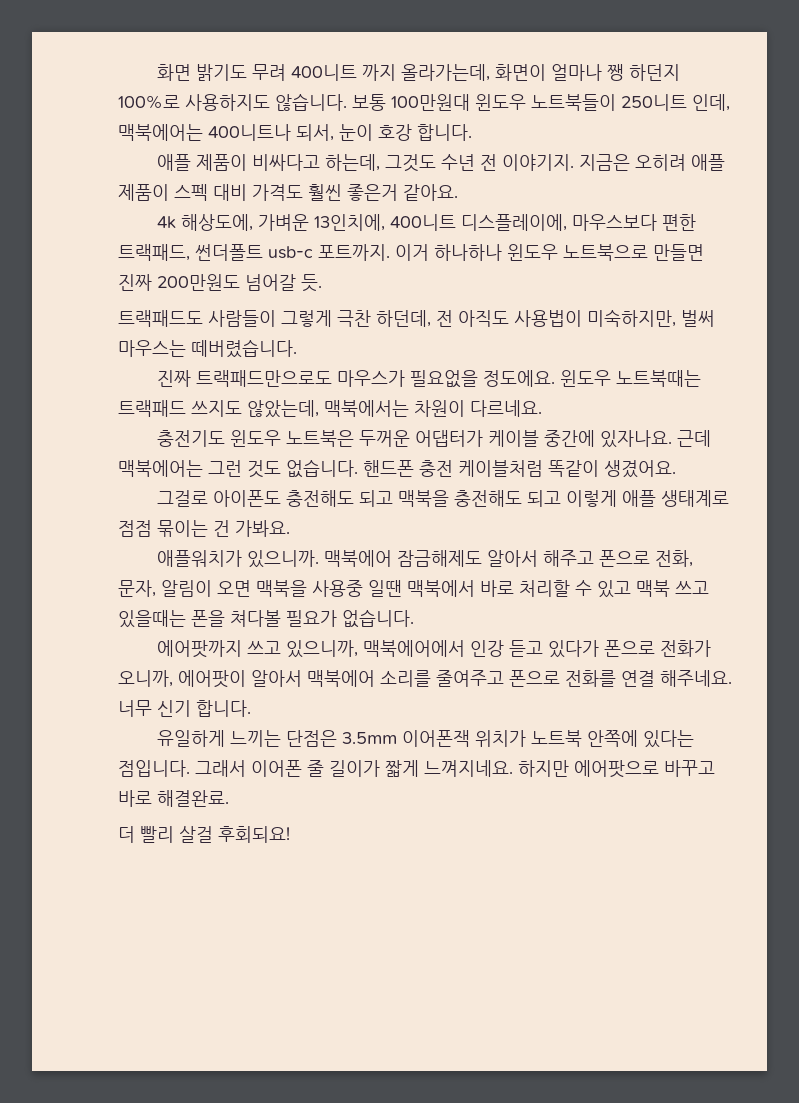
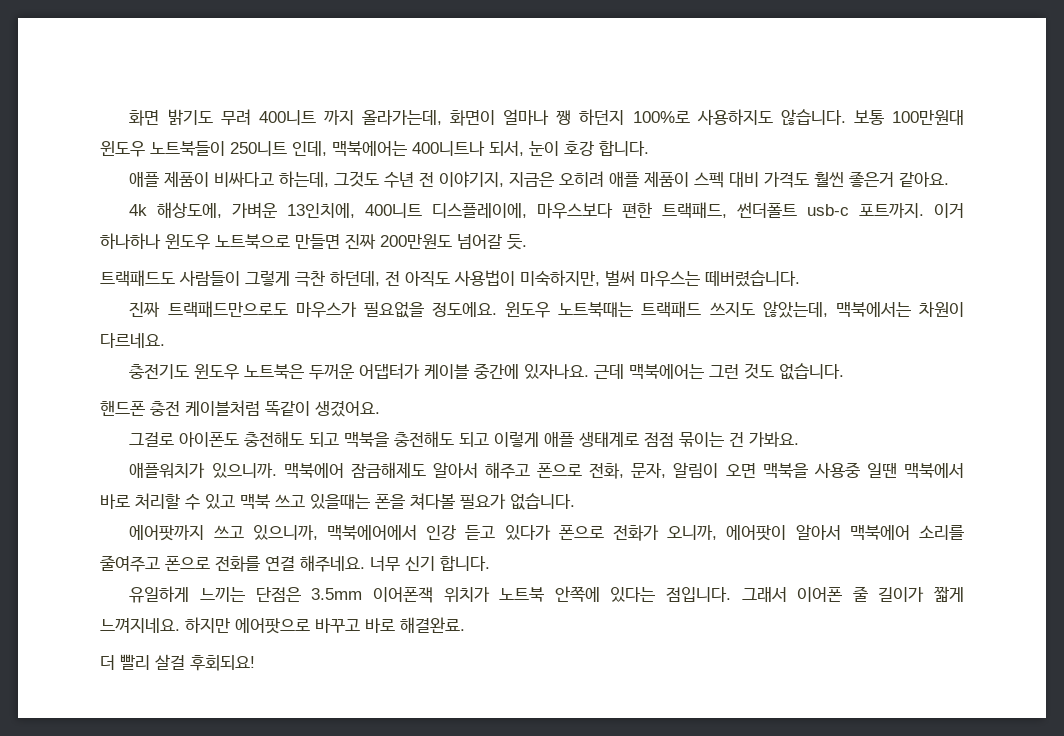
[502,154,575,171] 이야기지. -> [439,171,505,188] 이야기지,
(358, 468) none -> (845, 371) //

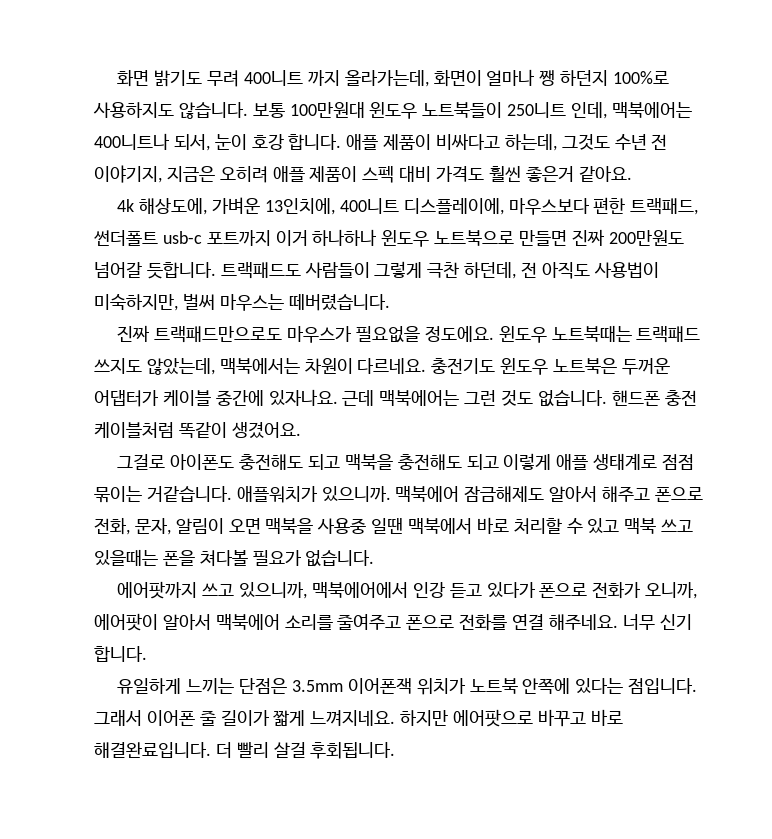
(649, 148) // -> (342, 142) none
[859,203,925,218] 포트까지. -> [206,230,271,246] 포트까지
[507,234,527,250] 듯. // -> [146,262,216,279] 듯합니다.
(165, 340) // -> (427, 366) none
(845, 371) // -> (607, 398) none
[729,431,800,447] 건 가봐요. // -> [146,486,232,502] 거같습니다.
[400,617,465,633] 해결완료. // -> [94,742,211,758] 해결완료입니다.
[190,655,255,671] 후회되요! -> [310,742,396,759] 후회됩니다.

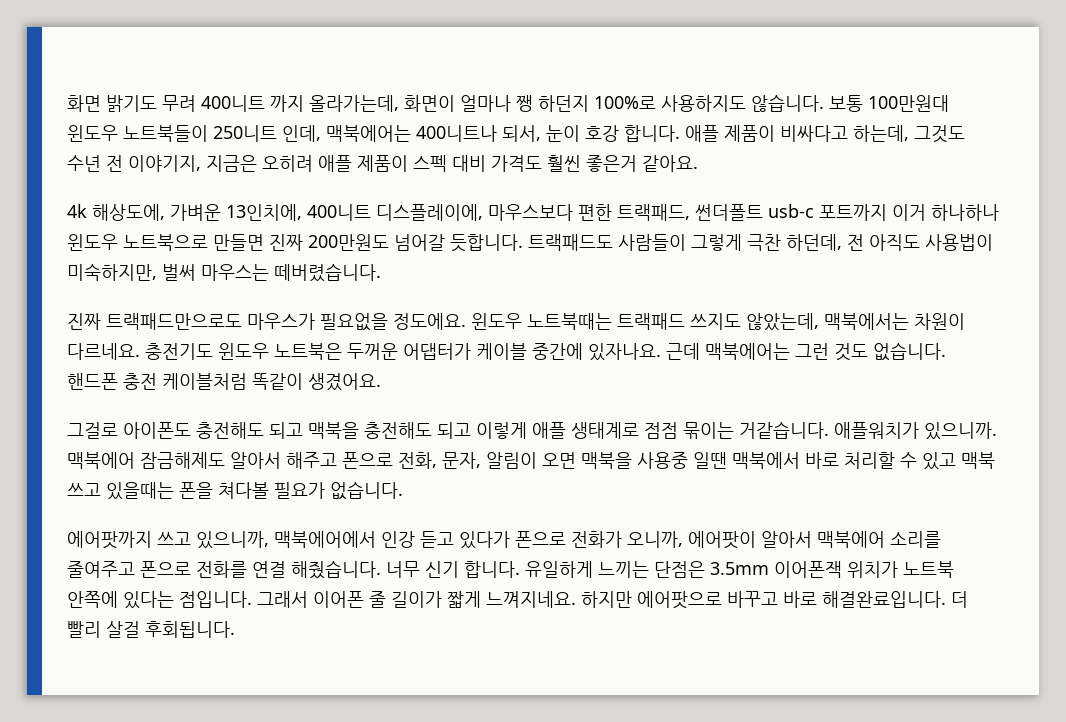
[548,614,618,630] 해주네요. -> [291,560,381,579] 해줬습니다.
(147, 654) // -> (520, 569) none

